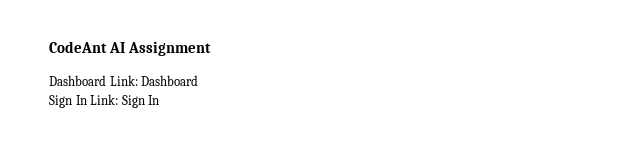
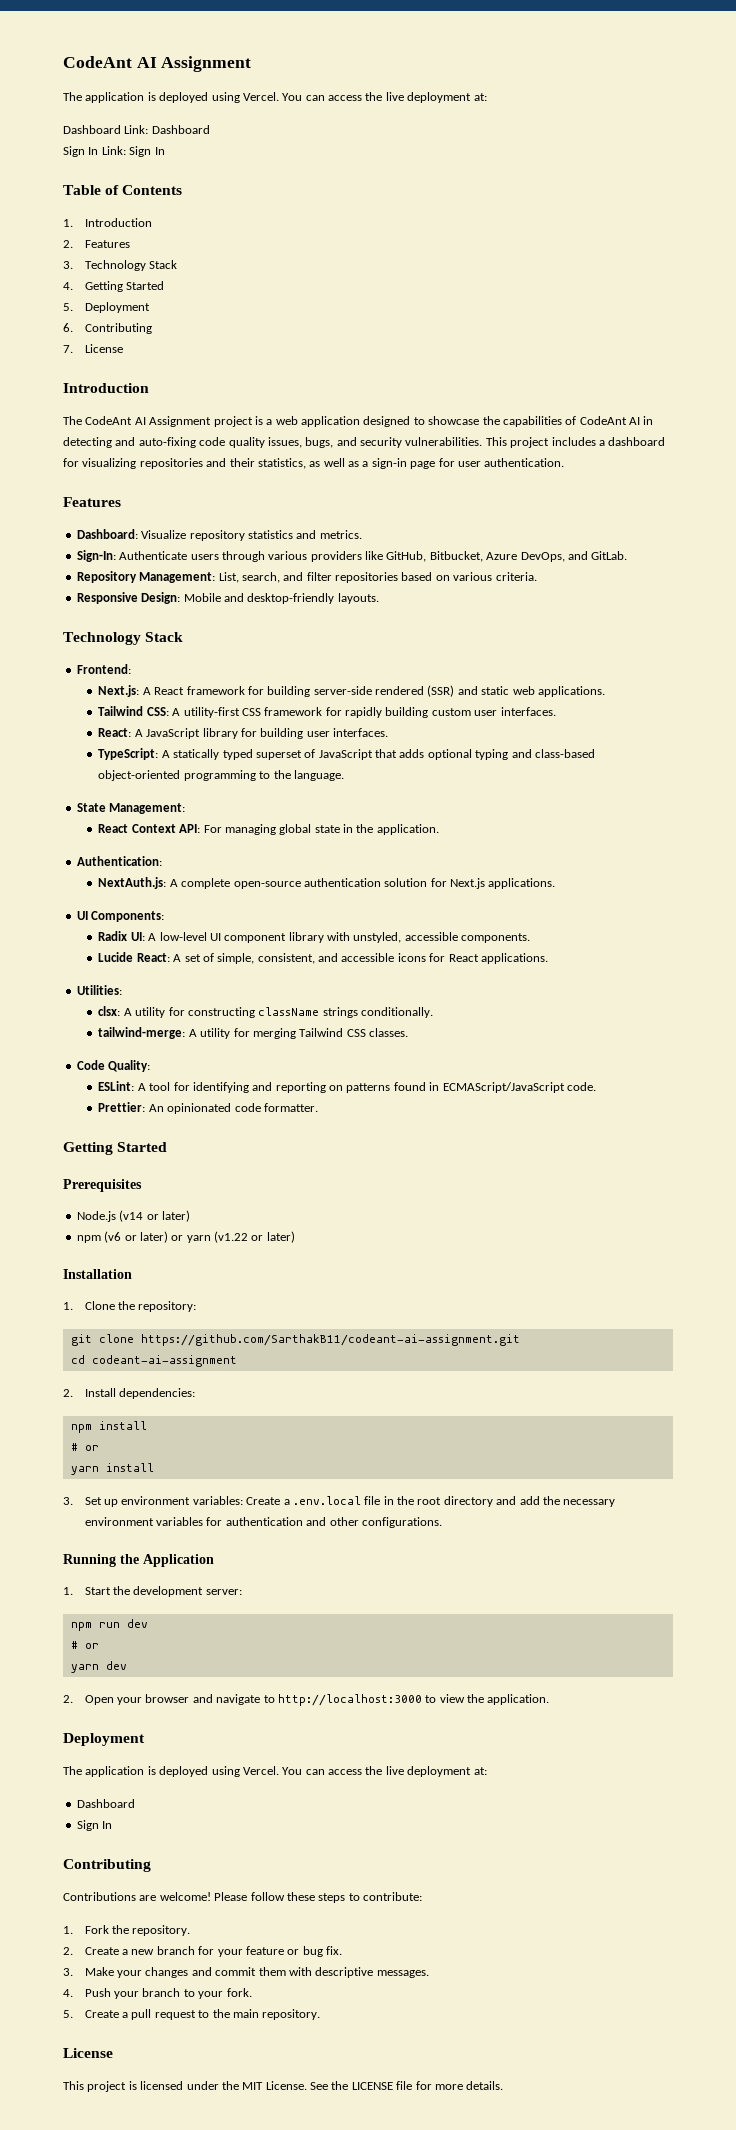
[49,41,212,56] CodeAnt AI Assignment -> [63,56,252,72] [63,92,487,103] CodeAnt AI Assignment // The application is deployed using Vercel. You can access the live deployment at:
(160, 100) none -> [63,185,183,195] [63,218,152,227] [63,240,130,248] [63,260,178,271] [63,281,165,292] [63,302,150,313] [63,323,152,334] [63,344,123,353] [63,383,149,393] [63,416,654,427] [63,437,666,448] [63,458,565,469] [63,497,121,507] [76,529,362,541] [76,550,628,562] [76,571,537,583] [76,592,379,604] [63,632,184,645] [76,664,131,674] [98,685,605,697] [98,706,556,718] [98,728,389,739] [98,748,595,760] [98,770,344,781] [76,803,186,814] [98,824,439,835] [76,856,162,866] [98,877,556,889] [76,911,165,922] [98,931,531,943] [98,952,548,964] [76,985,122,995] [98,1006,434,1018] [98,1027,409,1039] [76,1060,151,1072] [98,1081,596,1093] [98,1102,318,1114] [63,1142,168,1155] [63,1179,142,1192] [76,1210,190,1222] [76,1231,295,1243] [63,1269,132,1279] [63,1301,197,1312] [70,1334,520,1346] [70,1355,237,1367] [63,1388,196,1399] [70,1421,147,1433] [70,1443,99,1451] [70,1463,154,1475] [63,1496,616,1507] [84,1517,442,1528] [63,1554,214,1567] [63,1586,242,1597] [70,1619,148,1631] [70,1641,99,1649] [70,1661,127,1673] [63,1694,550,1706] [63,1733,145,1746] [63,1766,487,1777] [76,1799,135,1808] [76,1820,113,1831] [63,1859,151,1872] [63,1892,422,1903] [63,1925,191,1936] [63,1946,343,1957] [63,1967,429,1978] [63,1988,252,1999] [63,2009,321,2020] [63,2048,113,2058] [63,2081,504,2092] // Table of Contents // 1. Introduction // 2. Features // 3. Technology Stack // 4. Getting Started // 5. Deployment // 6. Contributing // 7. License // Introduction // The CodeAnt AI Assignment project is a web application designed to showcase the capabilities of CodeAnt AI in detecting and auto-fixing code quality issues, bugs, and security vulnerabilities. This project includes a dashboard for visualizing repositories and their statistics, as well as a sign-in page for user authentication. // Features // Dashboard: Visualize repository statistics and metrics. // Sign-In: Authenticate users through various providers like GitHub, Bitbucket, Azure DevOps, and GitLab. // Repository Management: List, search, and filter repositories based on various criteria. // Responsive Design: Mobile and desktop-friendly layouts. // Technology Stack // Frontend: // Next.js: A React framework for building server-side rendered (SSR) and static web applications. // Tailwind CSS: A utility-first CSS framework for rapidly building custom user interfaces. // React: A JavaScript library for building user interfaces. // TypeScript: A statically typed superset of JavaScript that adds optional typing and class-based object-oriented programming to the language. // State Management: // React Context API: For managing global state in the application. // Authentication: // NextAuth.js: A complete open-source authentication solution for Next.js applications. // UI Components: // Radix UI: A low-level UI component library with unstyled, accessible components. // Lucide React: A set of simple, consistent, and accessible icons for React applications. // Utilities: // clsx: A utility for constructing className strings conditionally. // tailwind-merge: A utility for merging Tailwind CSS classes. // Code Quality: // ESLint: A tool for identifying and reporting on patterns found in ECMAScript/JavaScript code. // Prettier: An opinionated code formatter. // Getting Started // Prerequisites // Node.js (v14 or later) // npm (v6 or later) or yarn (v1.22 or later) // Installation // 1. Clone the repository: // git clone https://github.com/SarthakB11/codeant-ai-assignment.git // cd codeant-ai-assignment // 2. Install dependencies: // npm install // # or // yarn install // 3. Set up environment variables: Create a .env.local file in the root directory and add the necessary environment variables for authentication and other configurations. // Running the Application // 1. Start the development server: // npm run dev // # or // yarn dev // 2. Open your browser and navigate to http://localhost:3000 to view the application. // Deployment // The application is deployed using Vercel. You can access the live deployment at: // Dashboard // Sign In // Contributing // Contributions are welcome! Please follow these steps to contribute: // 1. Fork the repository. // 2. Create a new branch for your feature or bug fix. // 3. Make your changes and commit them with descriptive messages. // 4. Push your branch to your fork. // 5. Create a pull request to the main repository. // License // This project is licensed under the MIT License. See the LICENSE file for more details.

